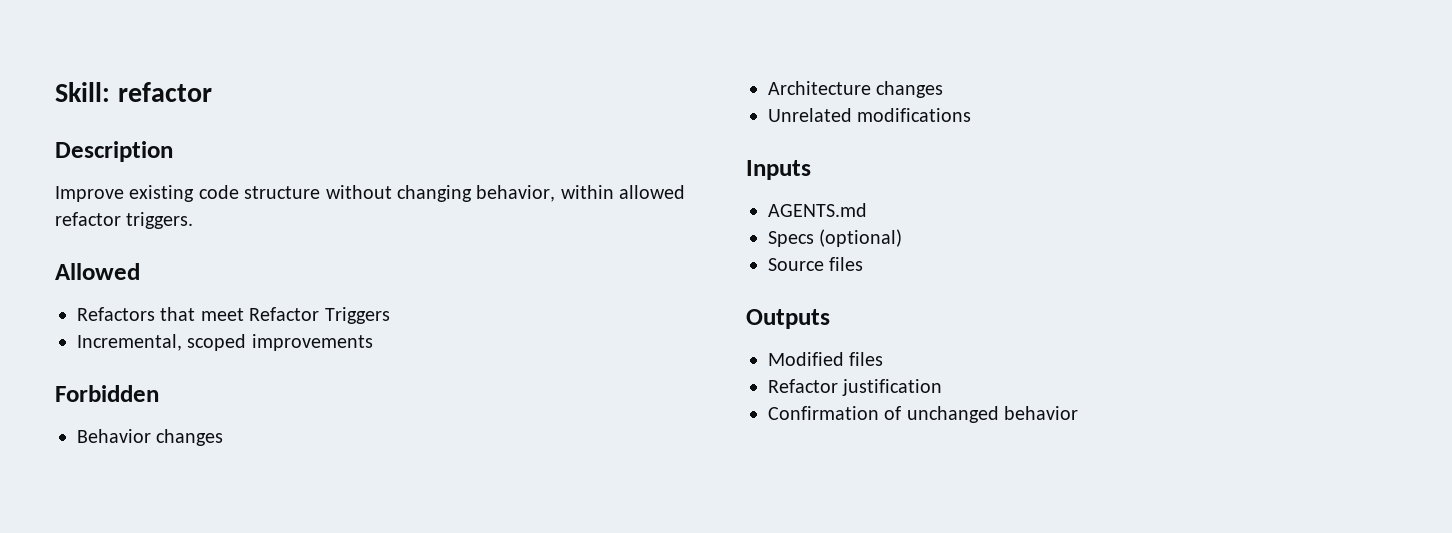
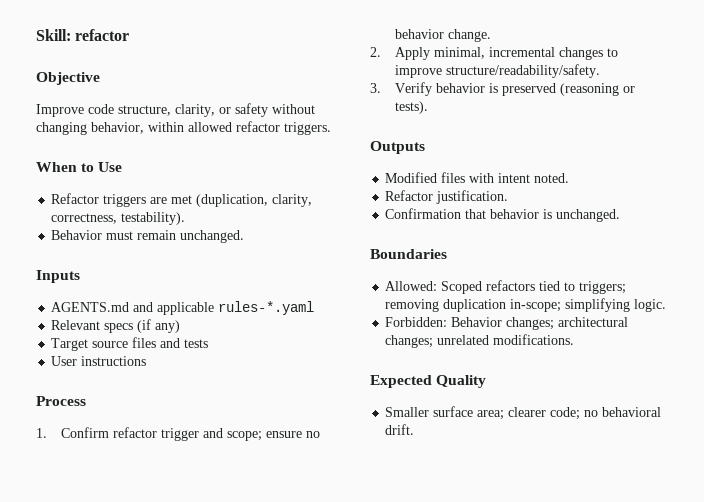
[55,141,173,162] Description -> [36,72,100,85] Objective
[129,185,321,202] existing code structure -> [88,103,268,117] code structure, clarity, or safety
[55,263,140,280] [77,307,390,324] [77,334,373,351] [55,385,159,402] [77,429,224,446] [768,81,944,98] [768,108,972,122] [746,160,811,180] [768,203,867,217] [768,229,903,247] [768,257,864,271] Allowed // Refactors that meet Refactor Triggers // Incremental, scoped improvements // Forbidden // Behavior changes // Architecture changes // Unrelated modifications // Inputs // AGENTS.md // Specs (optional) // Source files -> [36,162,123,172] [51,193,313,207] [51,212,186,225] [51,230,245,243] [36,270,80,283] [51,301,315,315] [51,319,181,333] [51,337,209,351] [51,356,147,366] [36,396,86,406] [36,427,320,441] [394,29,491,42] [370,47,618,60] [394,64,600,78] [370,82,635,96] [394,101,428,114] When to Use // Refactor triggers are met (duplication, clarity, correctness, testability). // Behavior must remain unchanged. // Inputs // AGENTS.md and applicable rules-*.yaml // Relevant specs (if any) // Target source files and tests // User instructions // Process // 1. Confirm refactor trigger and scope; ensure no behavior change. // 2. Apply minimal, incremental changes to improve structure/readability/safety. // 3. Verify behavior is preserved (reasoning or tests).
[768,379,943,396] // Refactor justification -> [469,173,570,183] [385,190,509,204] with intent noted. // Refactor justification.
[884,406,1079,423] of unchanged behavior -> [465,209,621,222] [370,249,447,259] [385,280,627,294] [385,298,667,312] [385,317,629,330] [385,334,575,348] [370,375,487,388] [385,406,662,420] [385,424,415,435] that behavior is unchanged. // Boundaries // Allowed: Scoped refactors tied to triggers; removing duplication in-scope; simplifying logic. // Forbidden: Behavior changes; architectural changes; unrelated modifications. // Expected Quality // Smaller surface area; clearer code; no behavioral drift.

